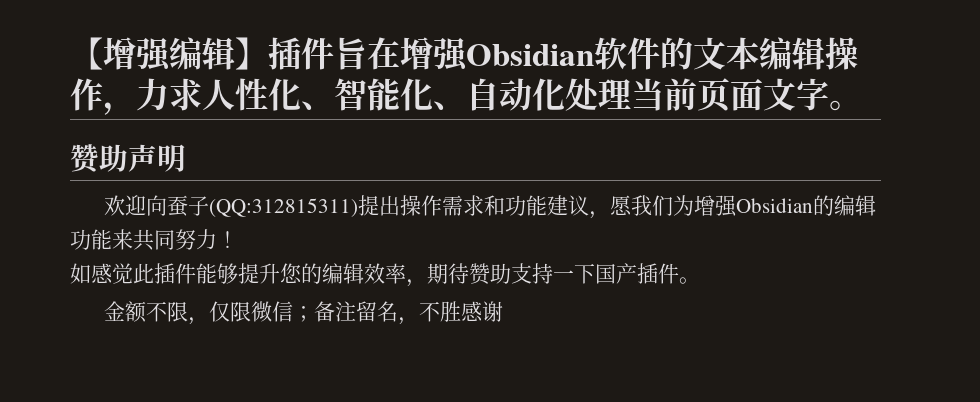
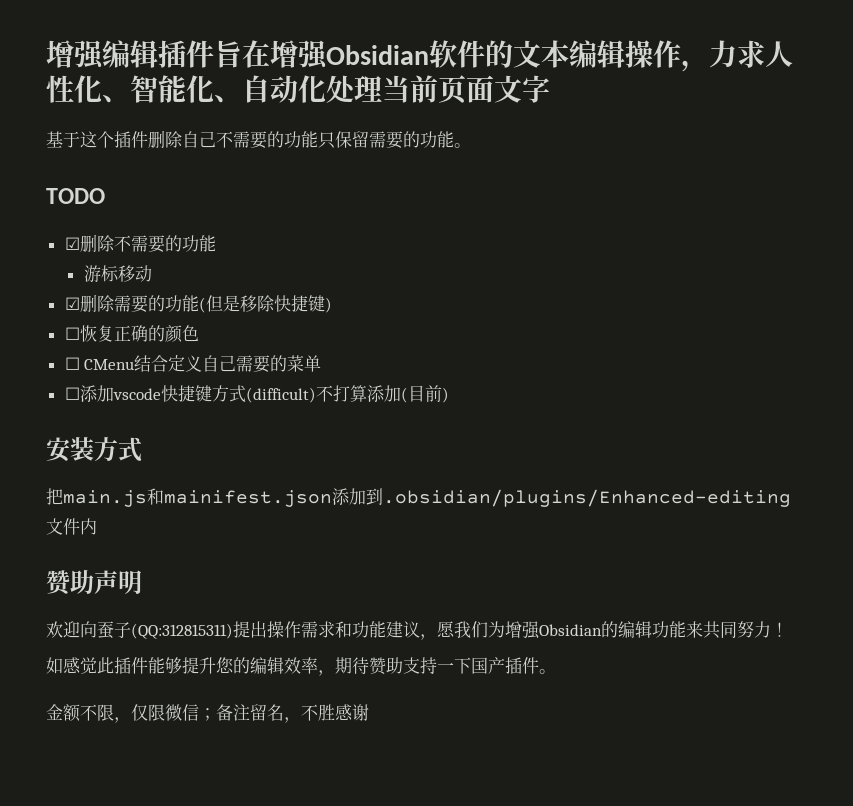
[70,37,103,70] 【 -> (46, 54) none
[235,37,268,70] 】 -> (158, 54) none
[829,100,862,111] 。 -> [46,130,471,149] [46,188,105,204] [64,234,216,253] [83,265,152,283] [64,294,332,313] [64,325,199,343] [64,355,322,373] [64,385,449,403] [46,437,142,462] [46,488,791,507] [46,518,97,535] // 基于这个插件删除自己不需要的功能只保留需要的功能。 // TODO // ☑删除不需要的功能 // 游标移动 // ☑删除需要的功能(但是移除快捷键) // ☐恢复正确的颜色 // ☐ CMenu结合定义自己需要的菜单 // ☐添加vscode快捷键方式(difficult)不打算添加(目前) // 安装方式 // 把main.js和mainifest.json添加到.obsidian/plugins/Enhanced-editing文件内

